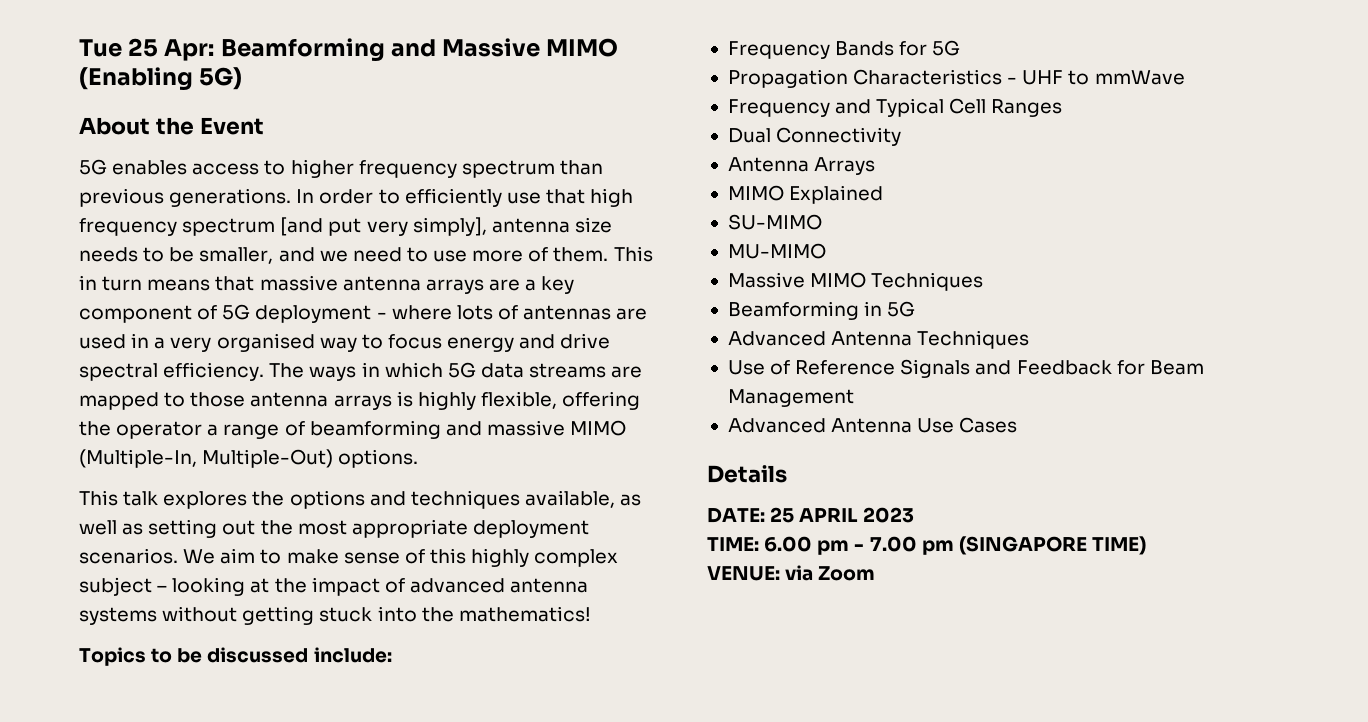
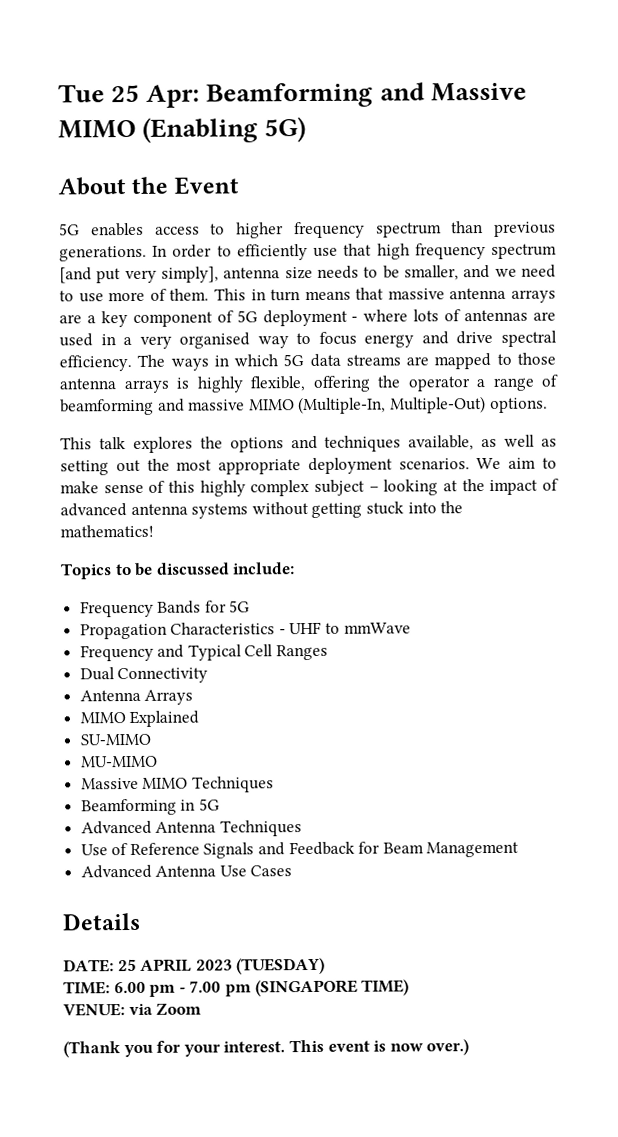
(915, 515) none -> [236,957,326,975] (TUESDAY)
(876, 573) none -> [63,1039,470,1058] // (Thank you for your interest. This event is now over.)

